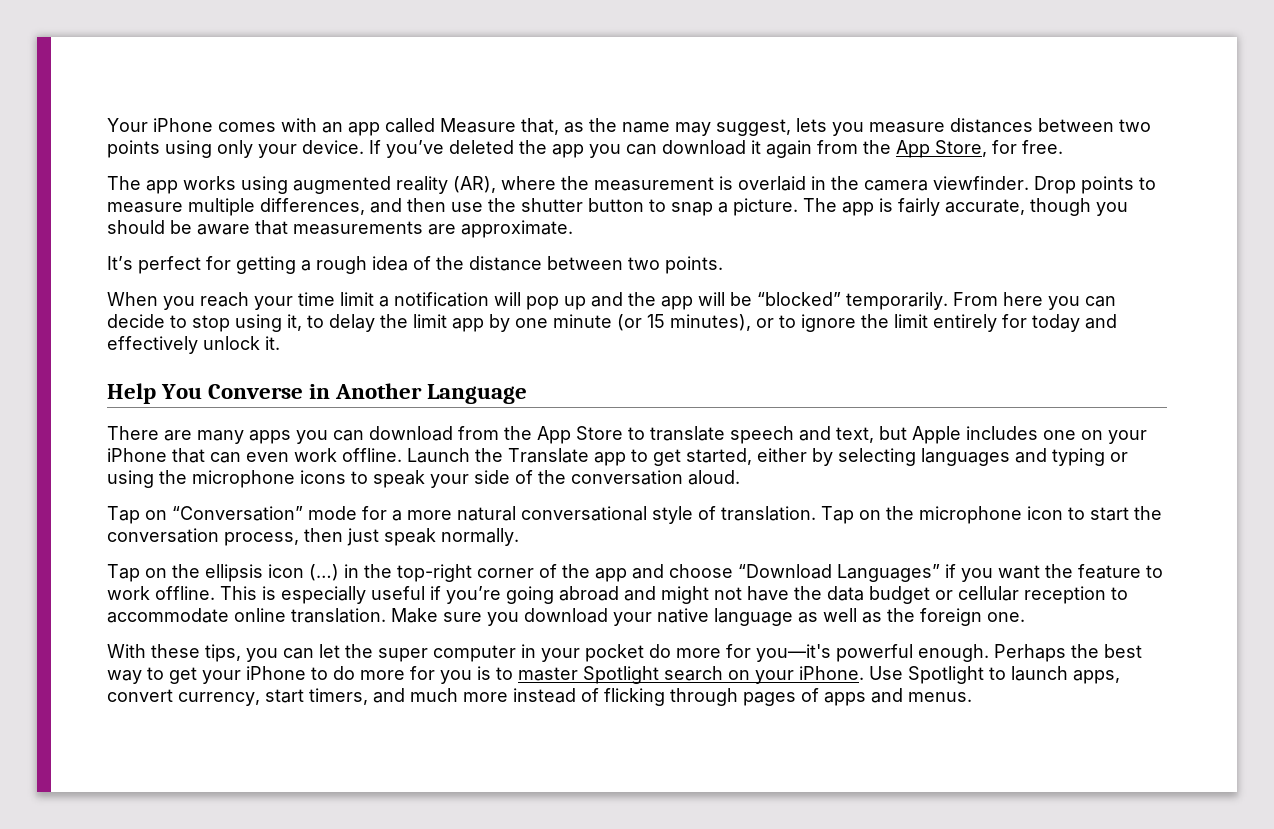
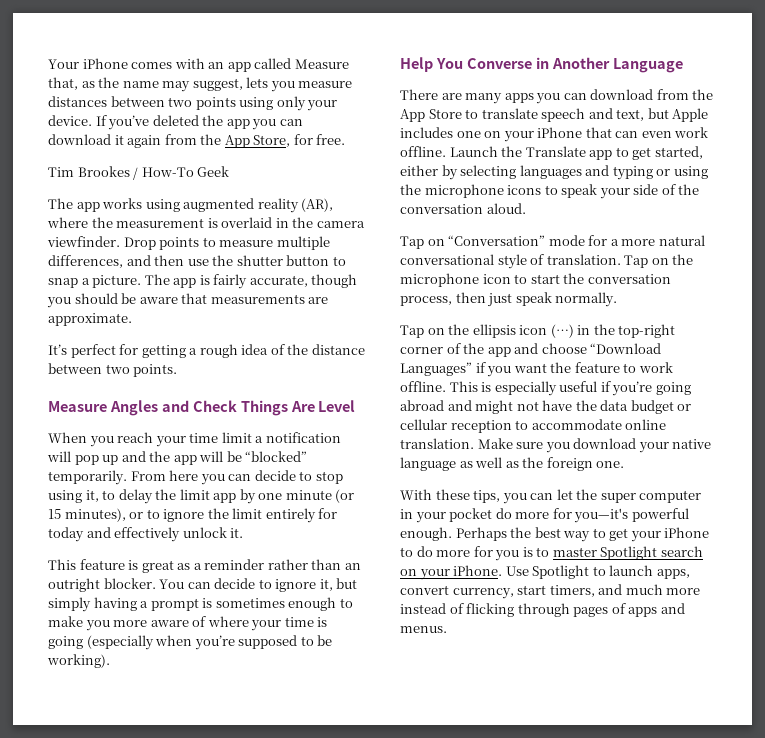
(1063, 147) none -> [48,166,230,180] // Tim Brookes / How-To Geek
(723, 265) none -> [48,400,356,416] // Measure Angles and Check Things Are Level
(280, 343) none -> [48,559,361,573] [48,578,358,592] [48,597,353,612] [48,616,328,631] [48,635,333,650] [47,654,110,668] // This feature is great as a reminder rather than an outright blocker. You can decide to ignore it, but simply having a prompt is sometimes enough to make you more aware of where your time is going (especially when you’re supposed to be working).

